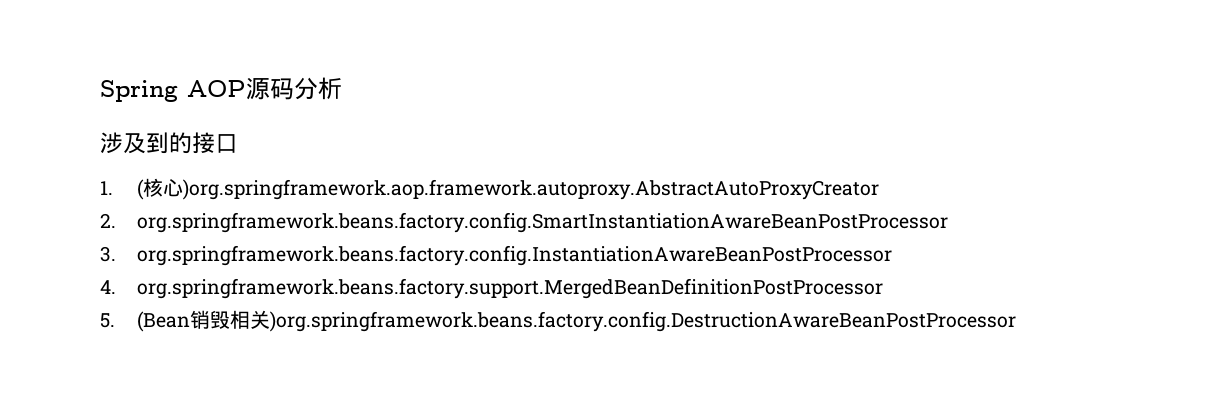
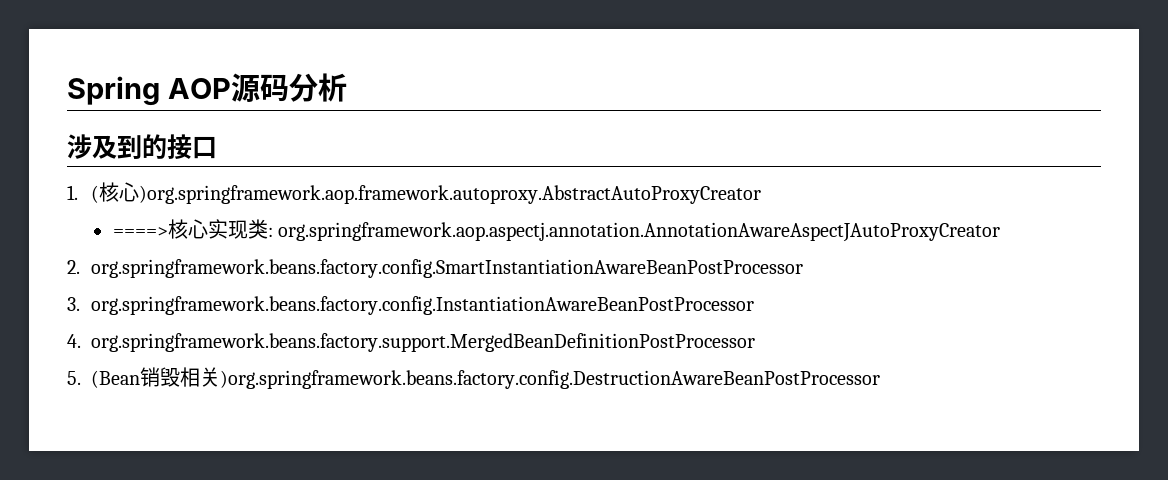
(880, 189) none -> [112,219,1000,242] // ====>核心实现类: org.springframework.aop.aspectj.annotation.AnnotationAwareAspectJAutoProxyCreator

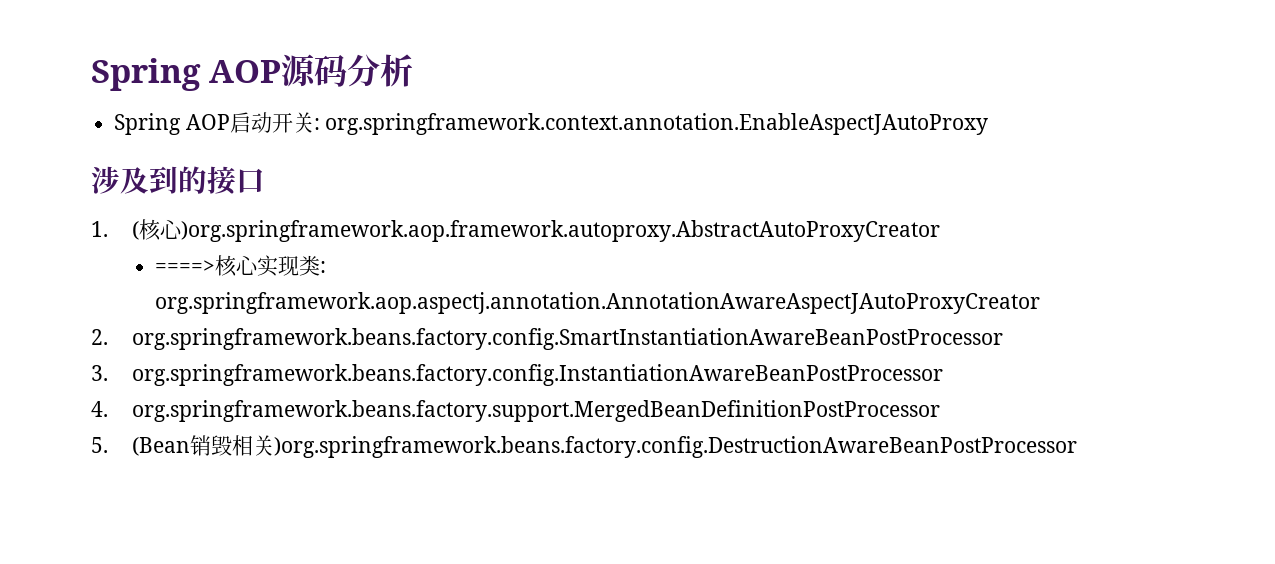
(347, 87) none -> [114,112,989,135] // Spring AOP启动开关: org.springframework.context.annotation.EnableAspectJAutoProxy

